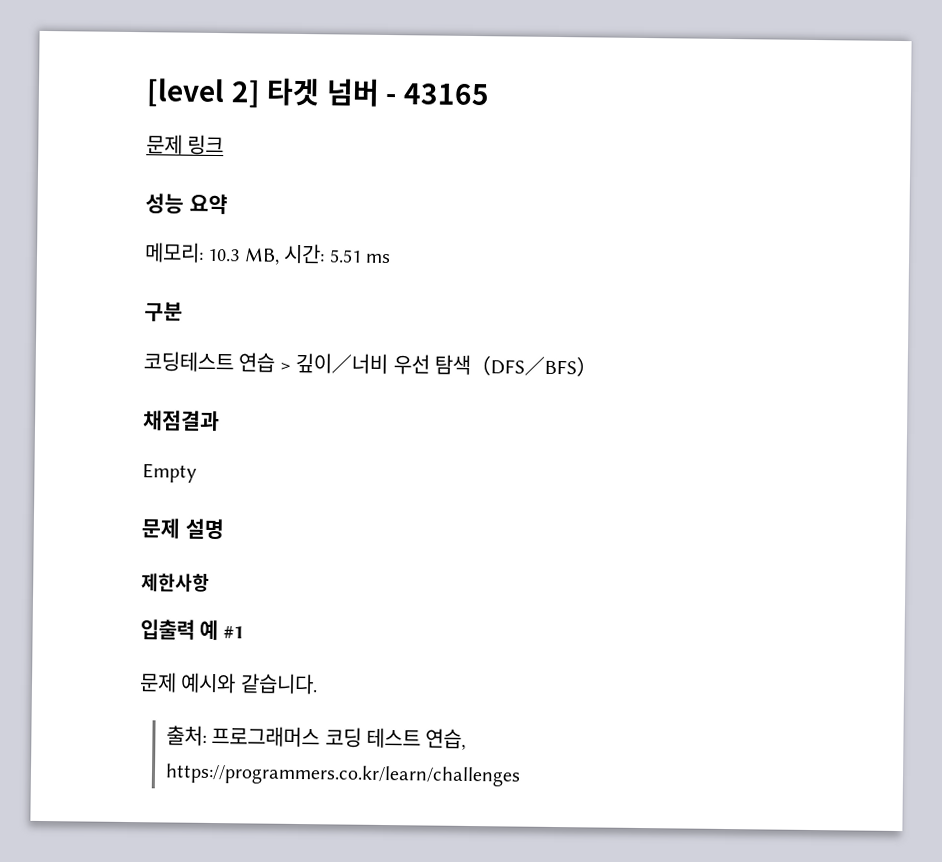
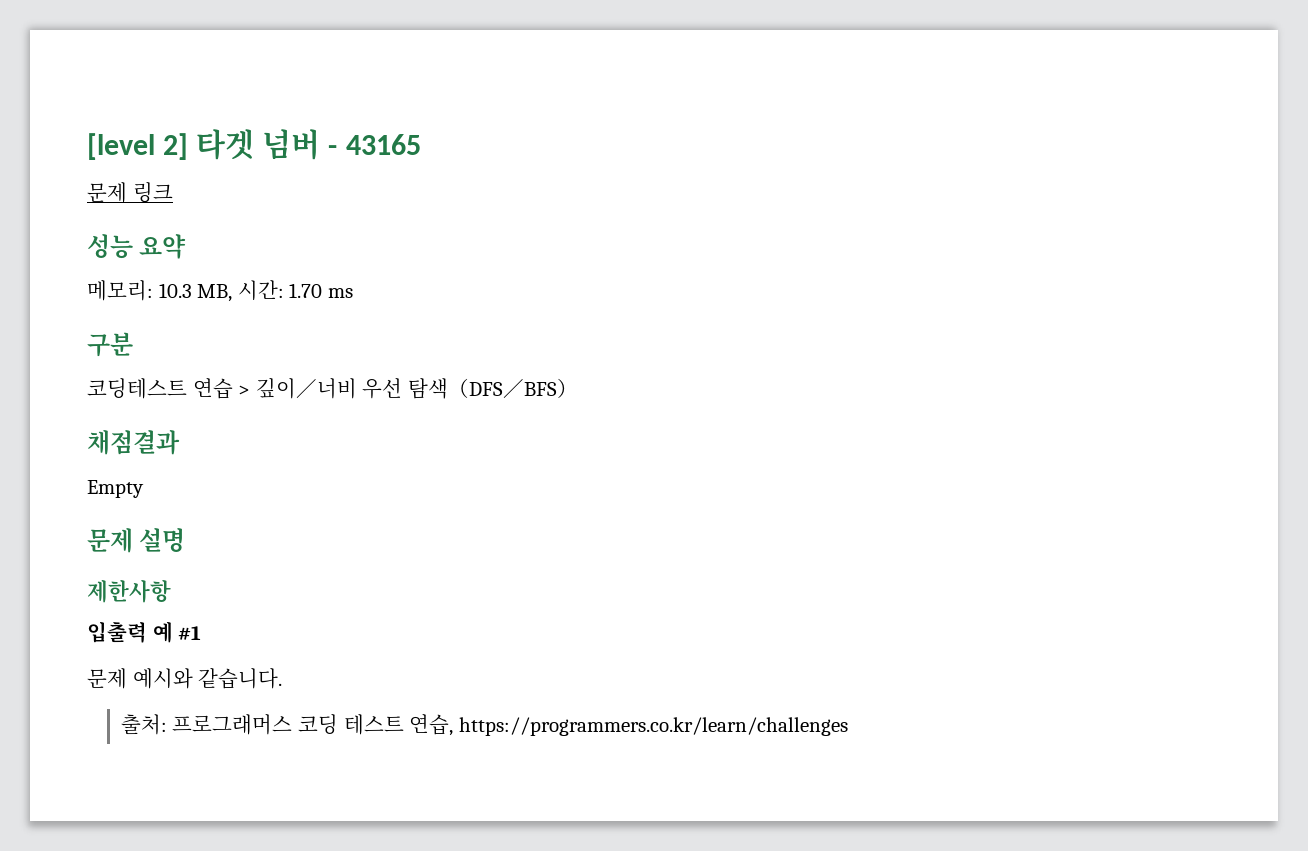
[328,249,362,263] 5.51 -> [289,283,323,298] 1.70

